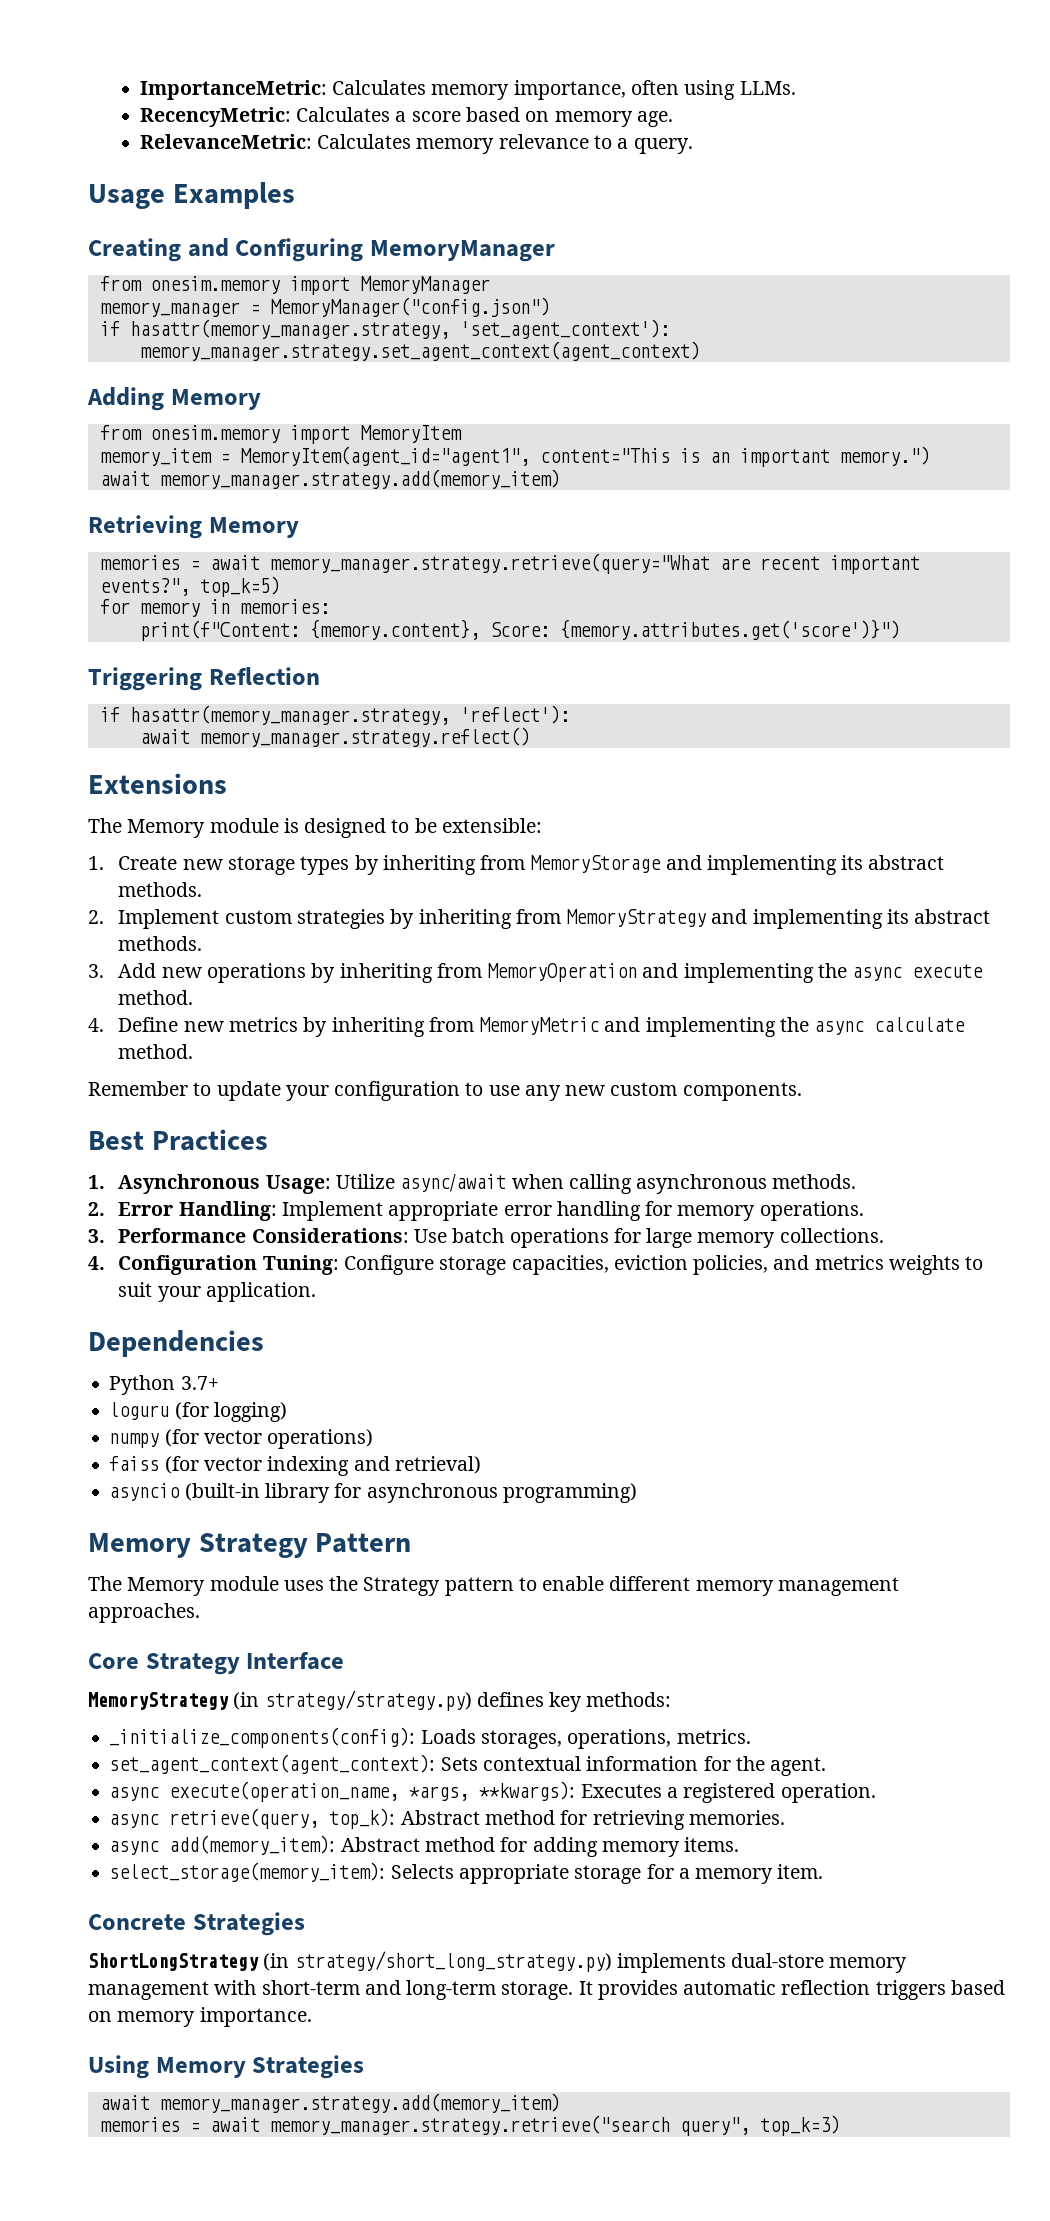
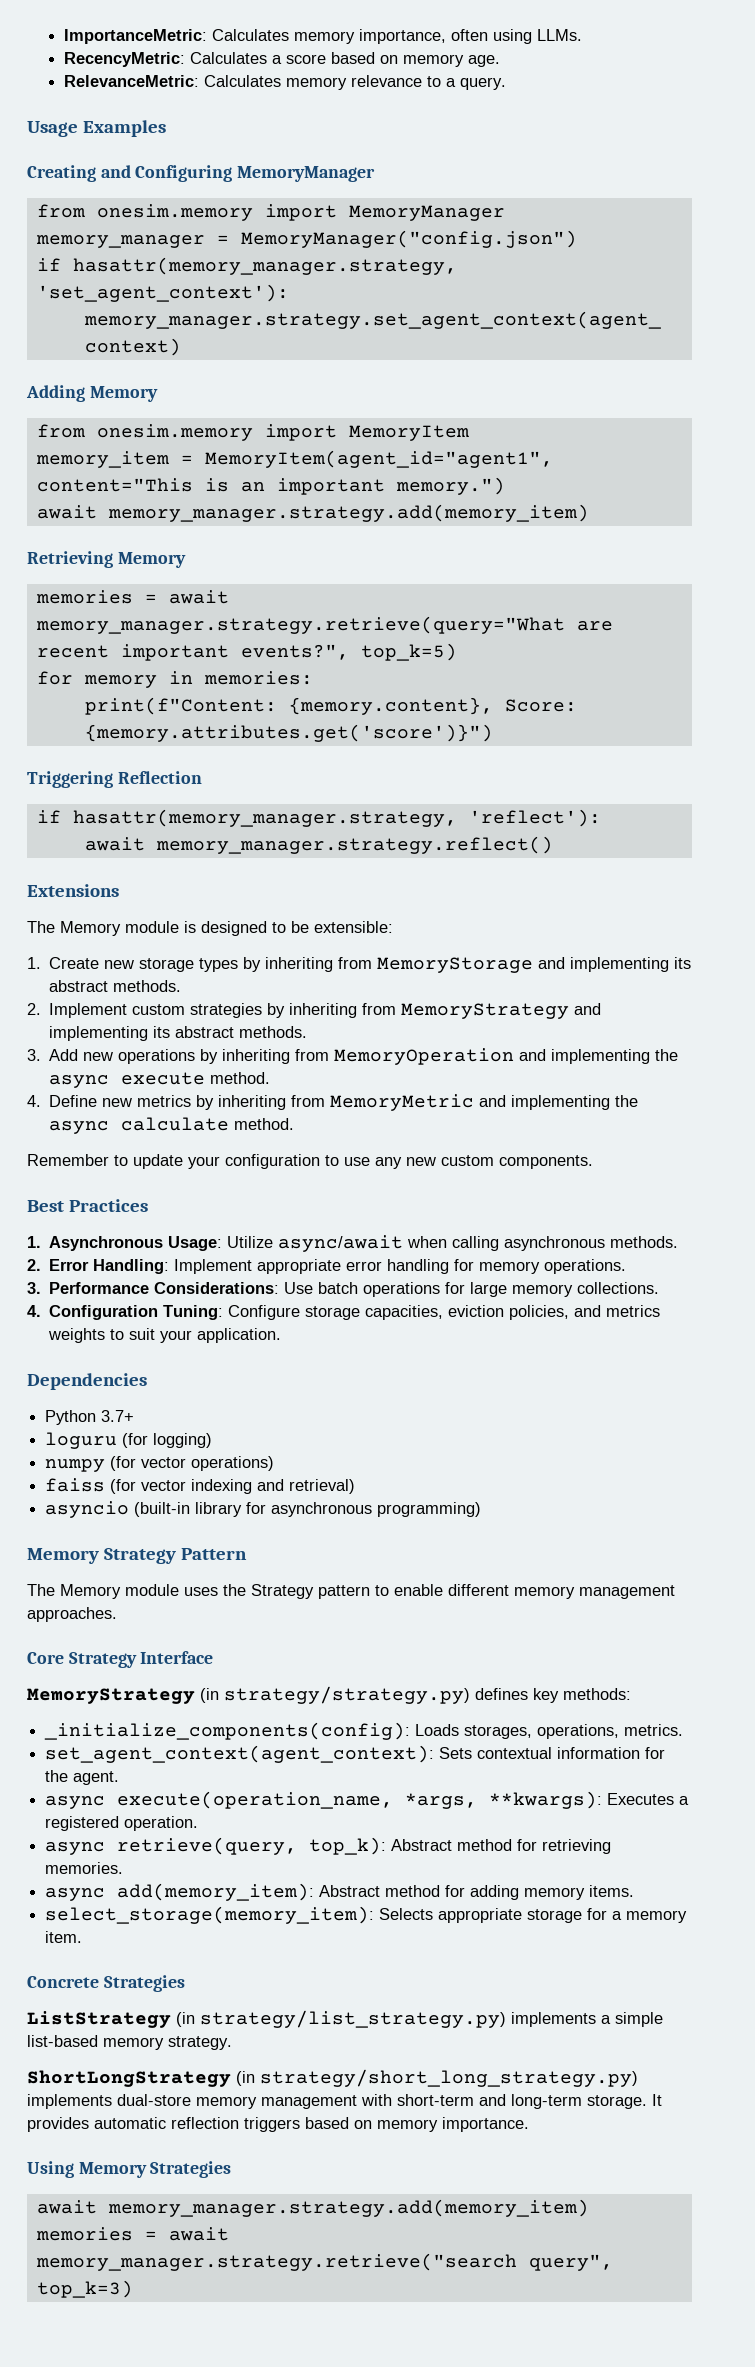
(305, 1924) none -> [27,2010,663,2028] [27,2035,232,2050] // ListStrategy (in strategy/list_strategy.py) implements a simple list-based memory strategy.

